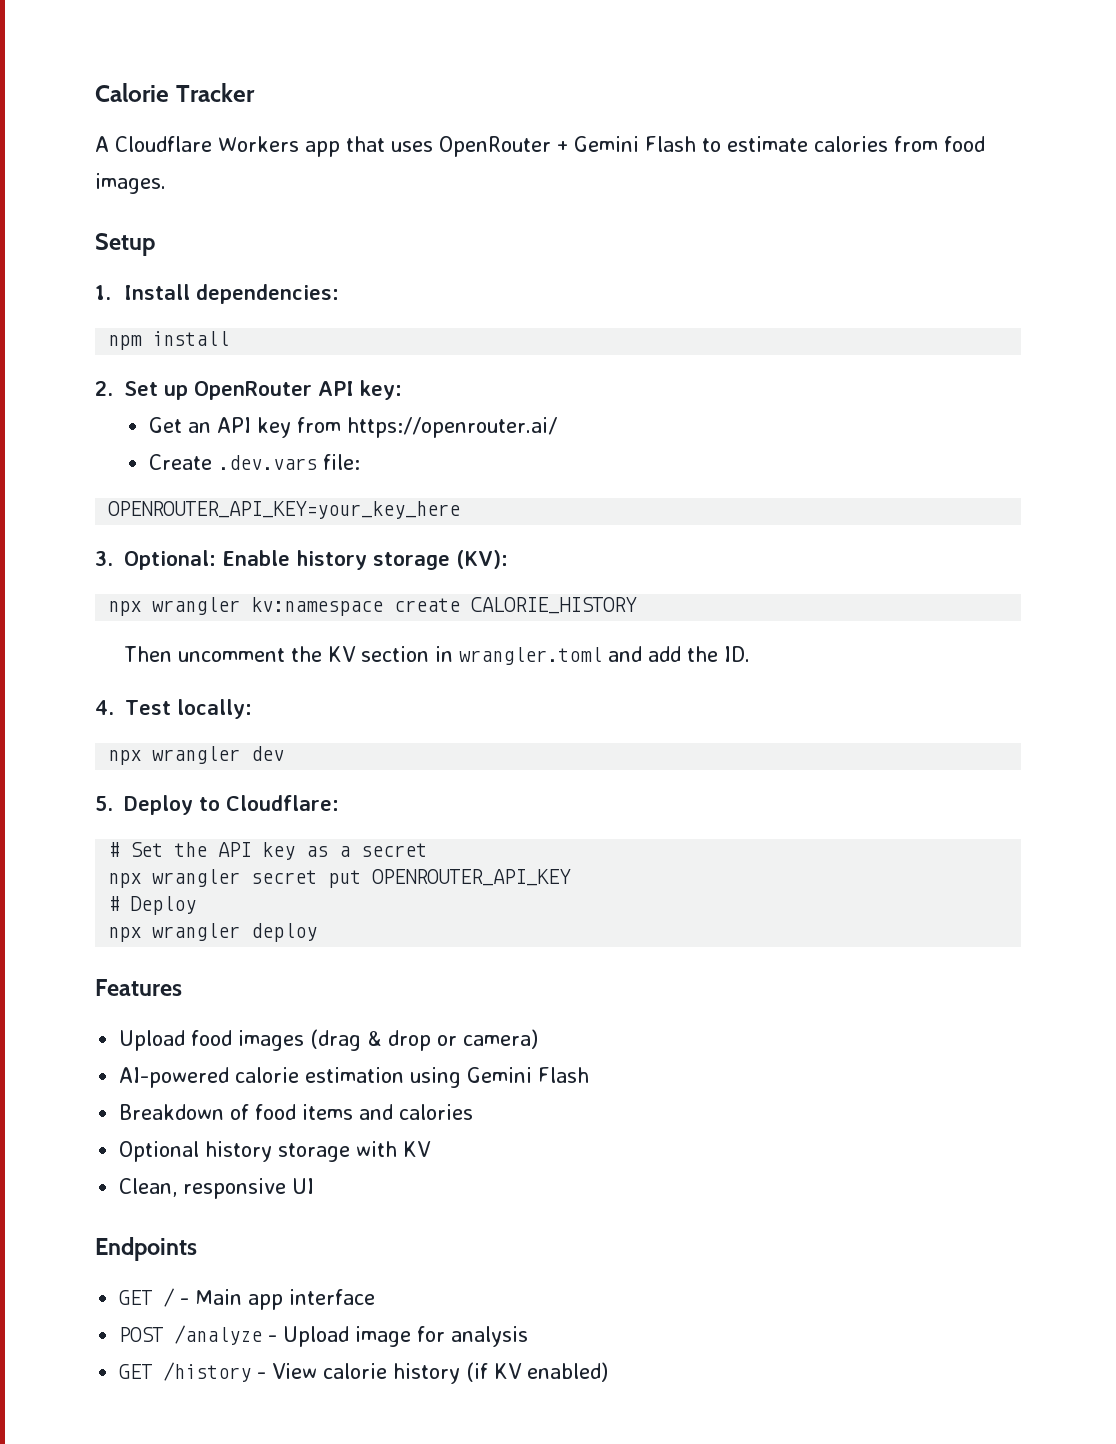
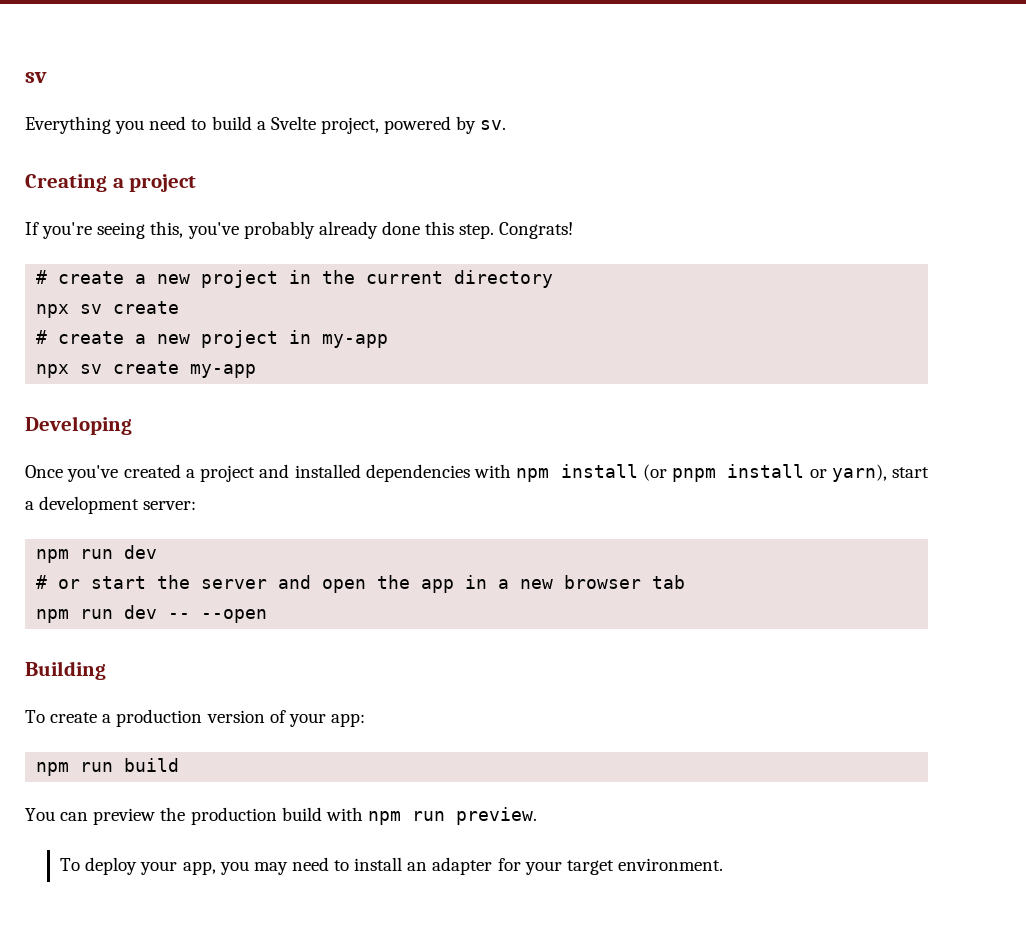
[95,83,255,102] [95,136,985,157] [95,173,166,194] [95,233,155,256] [95,284,340,304] [108,331,230,350] [95,380,403,400] [148,417,557,438] [148,454,360,470] [108,501,461,519] [95,550,509,570] [108,597,638,616] [124,646,751,665] [95,699,252,719] [108,746,285,765] [95,795,340,815] [108,842,428,860] [108,869,572,888] [108,896,197,915] [108,923,318,942] [95,979,182,996] [119,1029,539,1051] [119,1067,590,1088] [119,1104,474,1120] [119,1141,432,1162] [119,1178,315,1199] [95,1237,197,1261] [119,1288,376,1310] [119,1325,529,1347] [119,1362,609,1384] Calorie Tracker // A Cloudflare Workers app that uses OpenRouter + Gemini Flash to estimate calories from food images. // Setup // 1. Install dependencies: // npm install // 2. Set up OpenRouter API key: // Get an API key from https://openrouter.ai/ // Create .dev.vars file: // OPENROUTER_API_KEY=your_key_here // 3. Optional: Enable history storage (KV): // npx wrangler kv:namespace create CALORIE_HISTORY // Then uncomment the KV section in wrangler.toml and add the ID. // 4. Test locally: // npx wrangler dev // 5. Deploy to Cloudflare: // # Set the API key as a secret // npx wrangler secret put OPENROUTER_API_KEY // # Deploy // npx wrangler deploy // Features // Upload food images (drag & drop or camera) // AI-powered calorie estimation using Gemini Flash // Breakdown of food items and calories // Optional history storage with KV // Clean, responsive UI // Endpoints // GET / - Main app interface // POST /analyze - Upload image for analysis // GET /history - View calorie history (if KV enabled) -> [25,72,47,83] [25,116,507,134] [25,174,197,192] [25,221,574,239] [36,270,554,288] [36,301,180,318] [36,330,389,348] [36,361,257,378] [25,416,132,435] [25,464,930,482] [25,496,197,514] [36,545,158,563] [36,575,686,593] [36,605,268,623] [25,661,106,680] [25,709,365,727] [36,758,180,776] [25,807,537,825] [60,857,723,875] sv // Everything you need to build a Svelte project, powered by sv. // Creating a project // If you're seeing this, you've probably already done this step. Congrats! // # create a new project in the current directory // npx sv create // # create a new project in my-app // npx sv create my-app // Developing // Once you've created a project and installed dependencies with npm install (or pnpm install or yarn), start a development server: // npm run dev // # or start the server and open the app in a new browser tab // npm run dev -- --open // Building // To create a production version of your app: // npm run build // You can preview the production build with npm run preview. // To deploy your app, you may need to install an adapter for your target environment.

